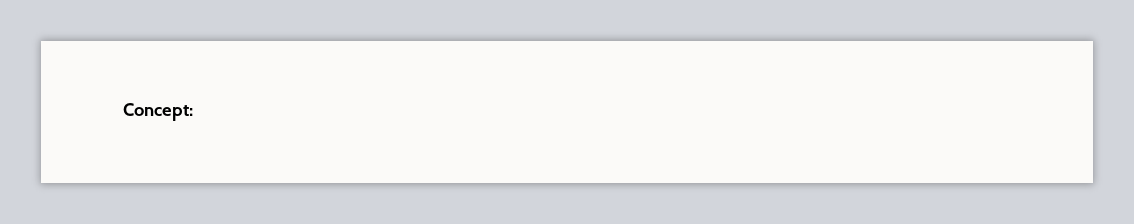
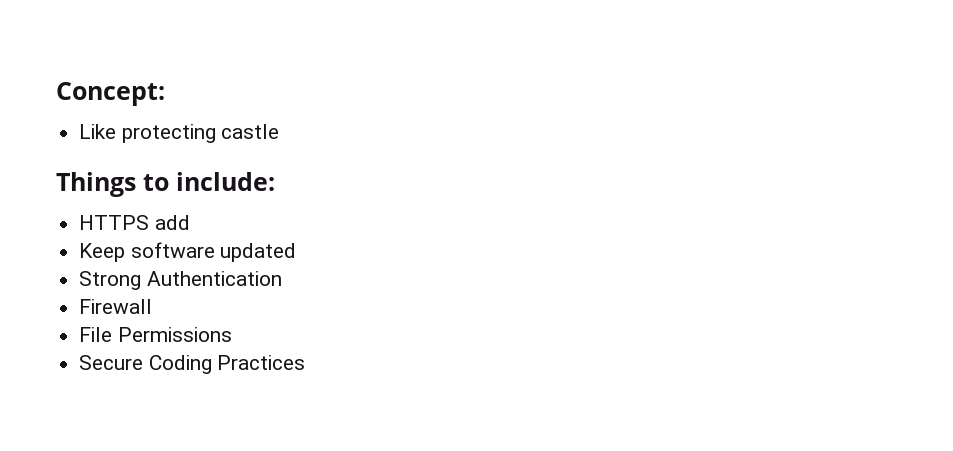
(193, 112) none -> [79,124,280,143] [56,172,275,197] [79,215,190,230] [79,242,297,262] [79,271,282,290] [79,299,153,314] [79,327,232,342] [79,355,306,374] // Like protecting castle // Things to include: // HTTPS add // Keep software updated // Strong Authentication // Firewall // File Permissions // Secure Coding Practices

